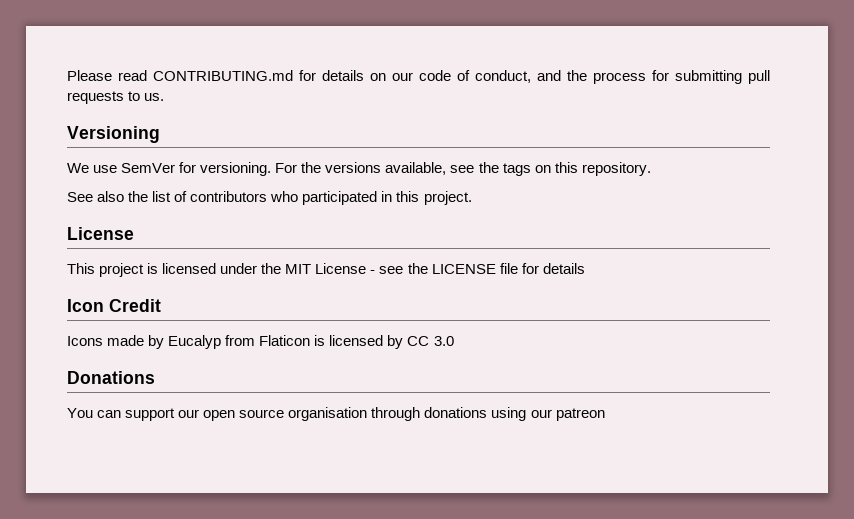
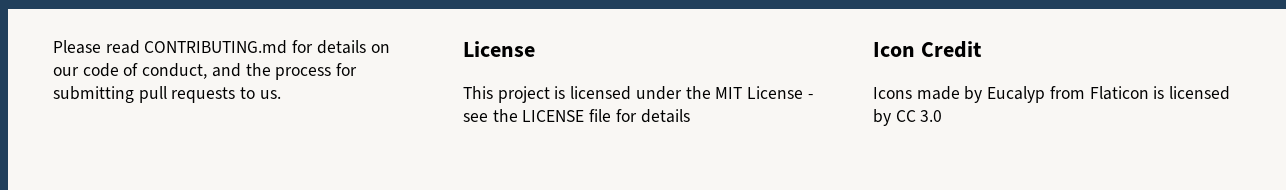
[67,126,160,143] [67,162,651,176] [67,191,472,205] // Versioning // We use SemVer for versioning. For the versions available, see the tags on this repository. // See also the list of contributors who participated in this project. -> (281, 94) none
[67,371,155,384] [67,407,605,421] // Donations // You can support our open source organisation through donations using our patreon -> (943, 116) none

